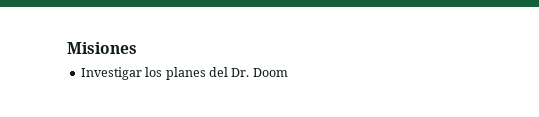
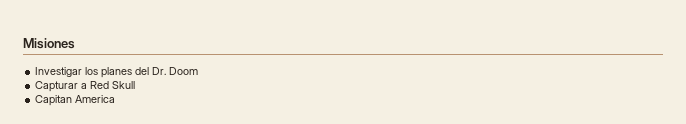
(288, 72) none -> [35,81,136,92] [35,95,116,106] // Capturar a Red Skull // Capitan America

